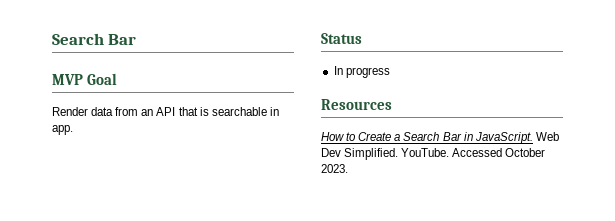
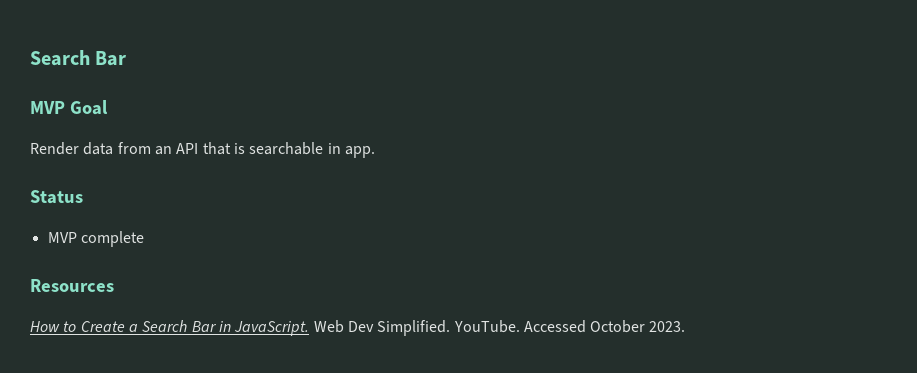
[333,66,390,78] In progress -> [47,231,144,247] MVP complete

